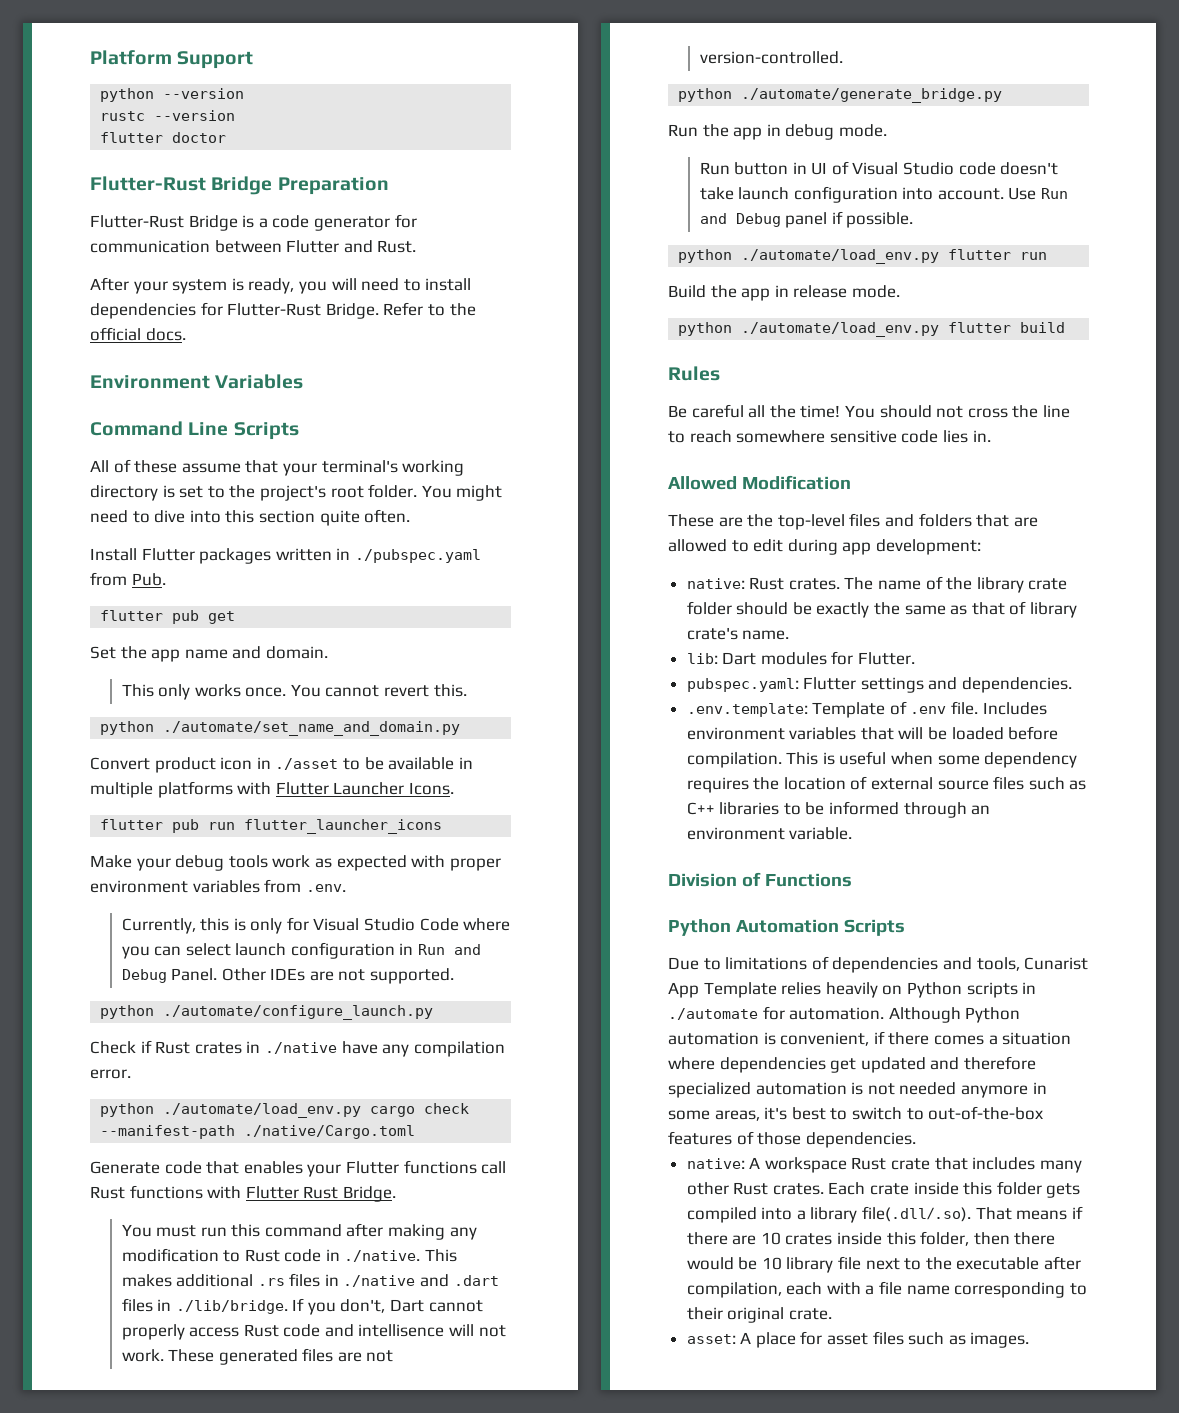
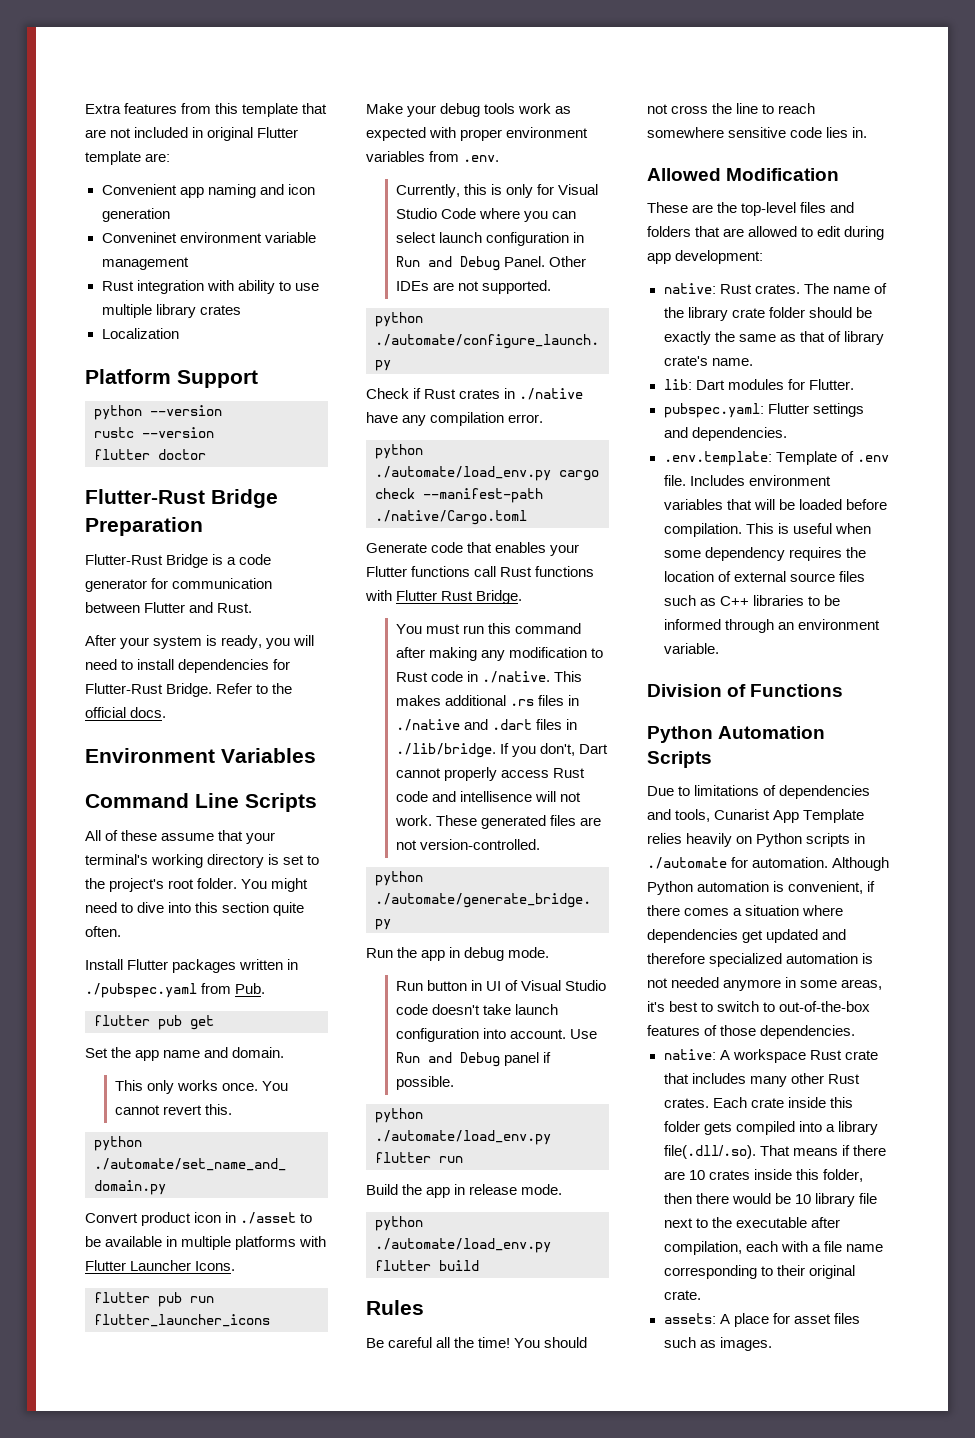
(90, 57) none -> [85,103,328,117] [85,127,299,141] [85,151,171,165] [101,184,315,198] [101,208,170,222] [101,232,316,243] [101,257,189,270] [101,280,319,294] [101,304,241,318] [101,328,179,339] Extra features from this template that are not included in original Flutter template are: // Convenient app naming and icon generation // Conveninet environment variable management // Rust integration with ability to use multiple library crates // Localization //
[686,1334,736,1344] asset: -> [663,1313,716,1324] assets:

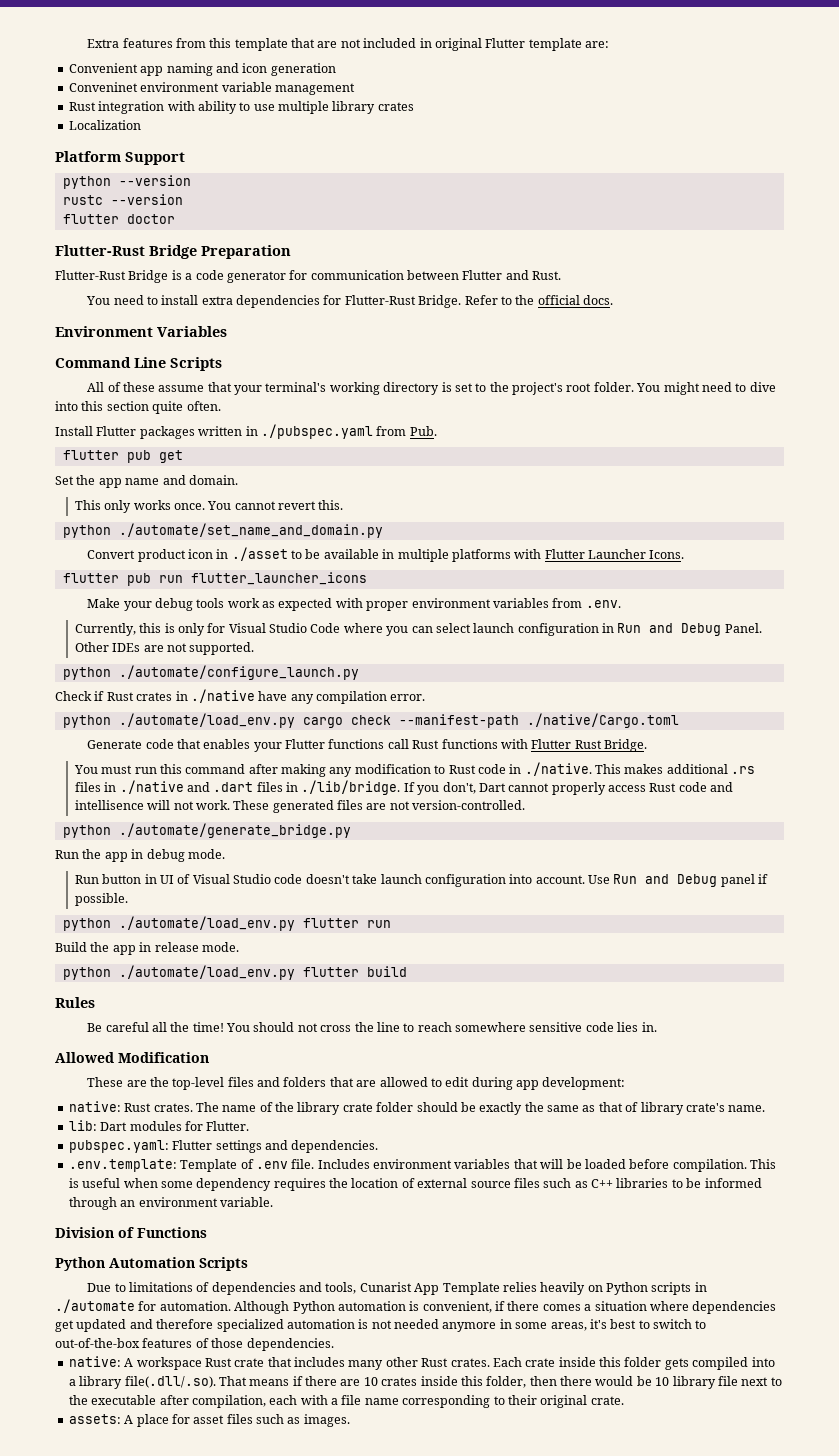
[85,635,315,649] After your system is ready, you will -> [86,296,111,305] You
(175, 664) none -> [201,296,233,305] extra

